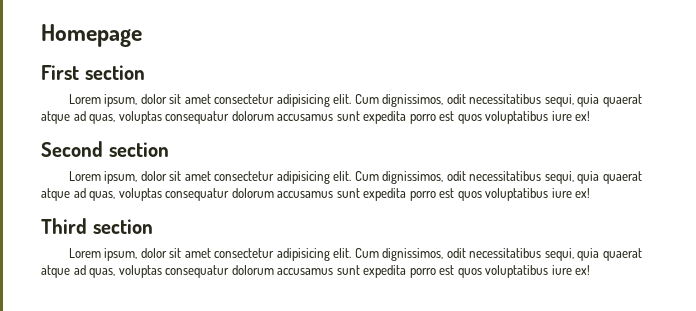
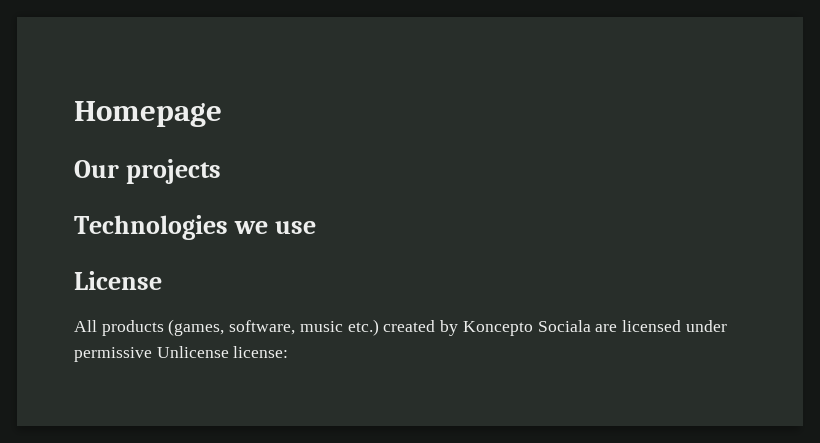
[41,65,145,80] [68,94,642,107] [41,111,591,124] [41,141,169,157] [68,171,642,184] [41,188,591,201] [41,218,153,234] [68,248,642,261] [41,265,591,278] First section // Lorem ipsum, dolor sit amet consectetur adipisicing elit. Cum dignissimos, odit necessitatibus sequi, quia quaerat atque ad quas, voluptas consequatur dolorum accusamus sunt expedita porro est quos voluptatibus iure ex! // Second section // Lorem ipsum, dolor sit amet consectetur adipisicing elit. Cum dignissimos, odit necessitatibus sequi, quia quaerat atque ad quas, voluptas consequatur dolorum accusamus sunt expedita porro est quos voluptatibus iure ex! // Third section // Lorem ipsum, dolor sit amet consectetur adipisicing elit. Cum dignissimos, odit necessitatibus sequi, quia quaerat atque ad quas, voluptas consequatur dolorum accusamus sunt expedita porro est quos voluptatibus iure ex! -> [74,159,222,184] [74,215,317,240] [74,271,162,290] [74,319,727,336] [74,346,289,362] Our projects // Technologies we use // License // All products (games, software, music etc.) created by Koncepto Sociala are licensed under permissive Unlicense license:

